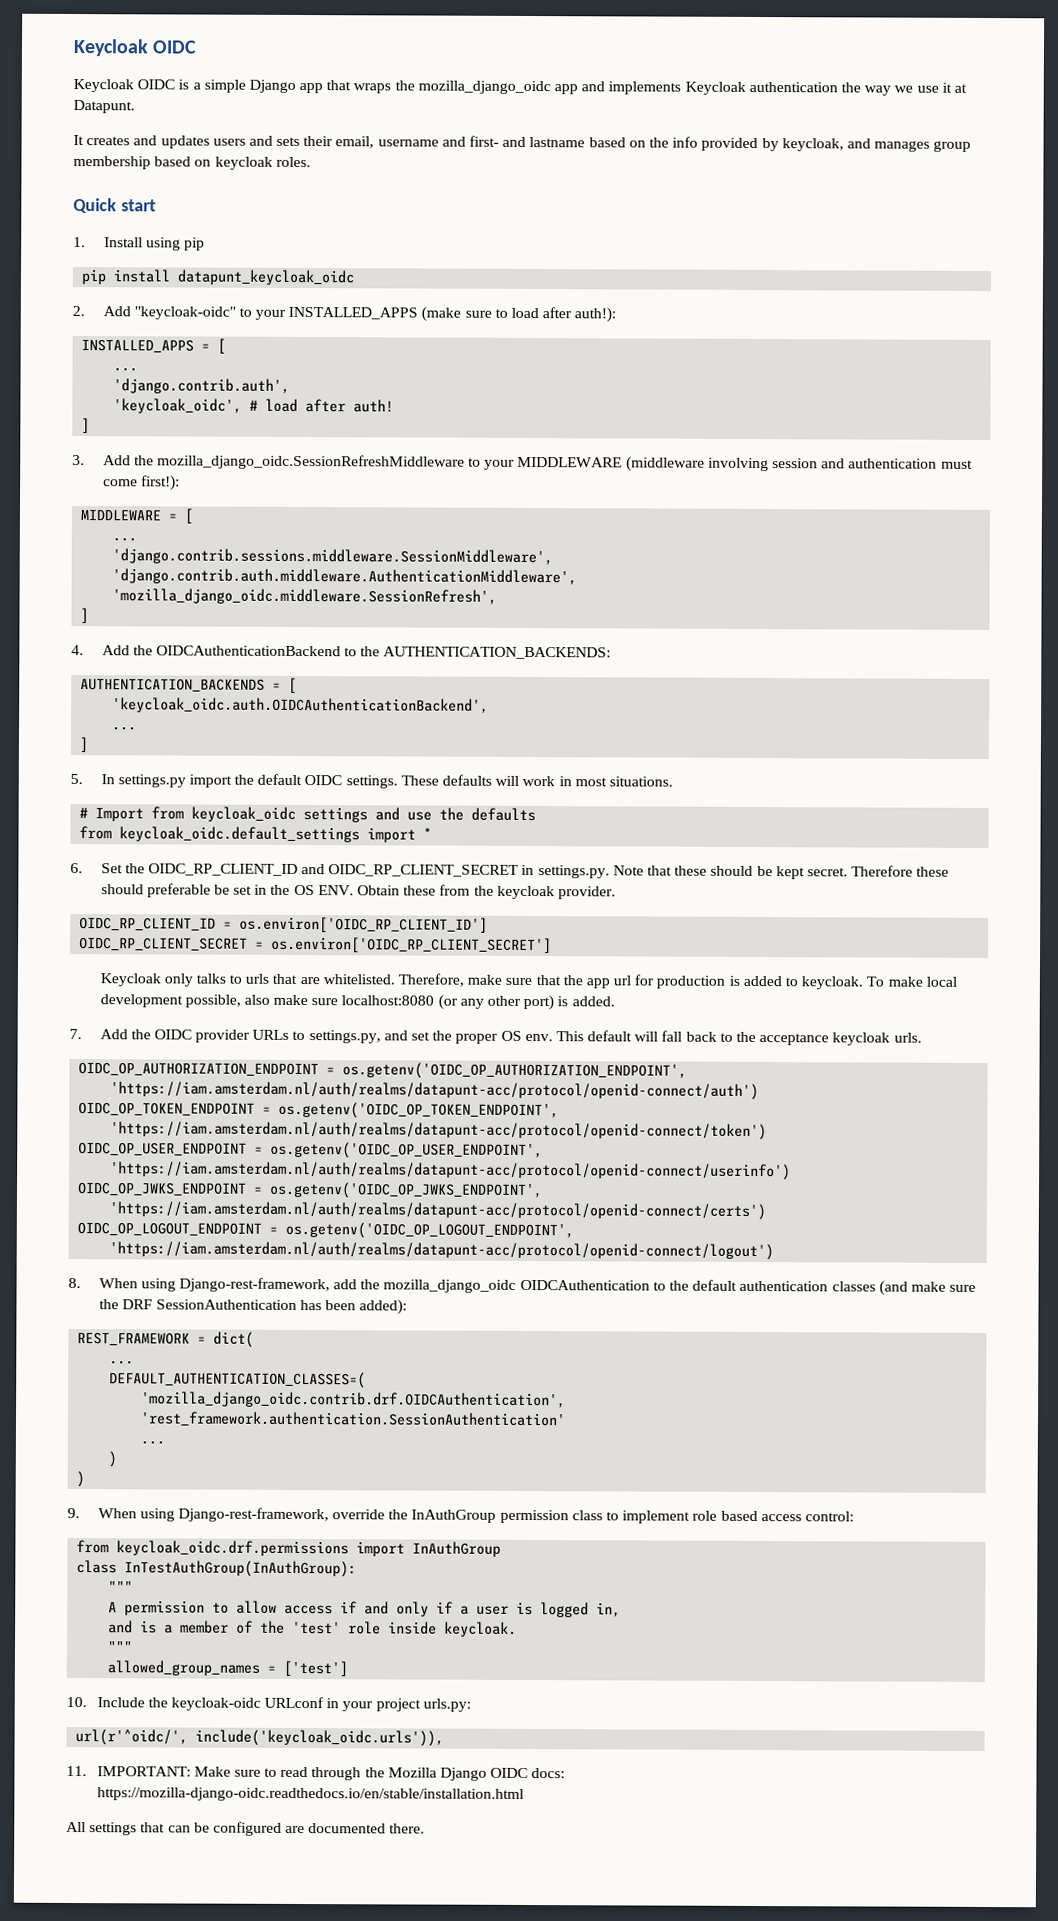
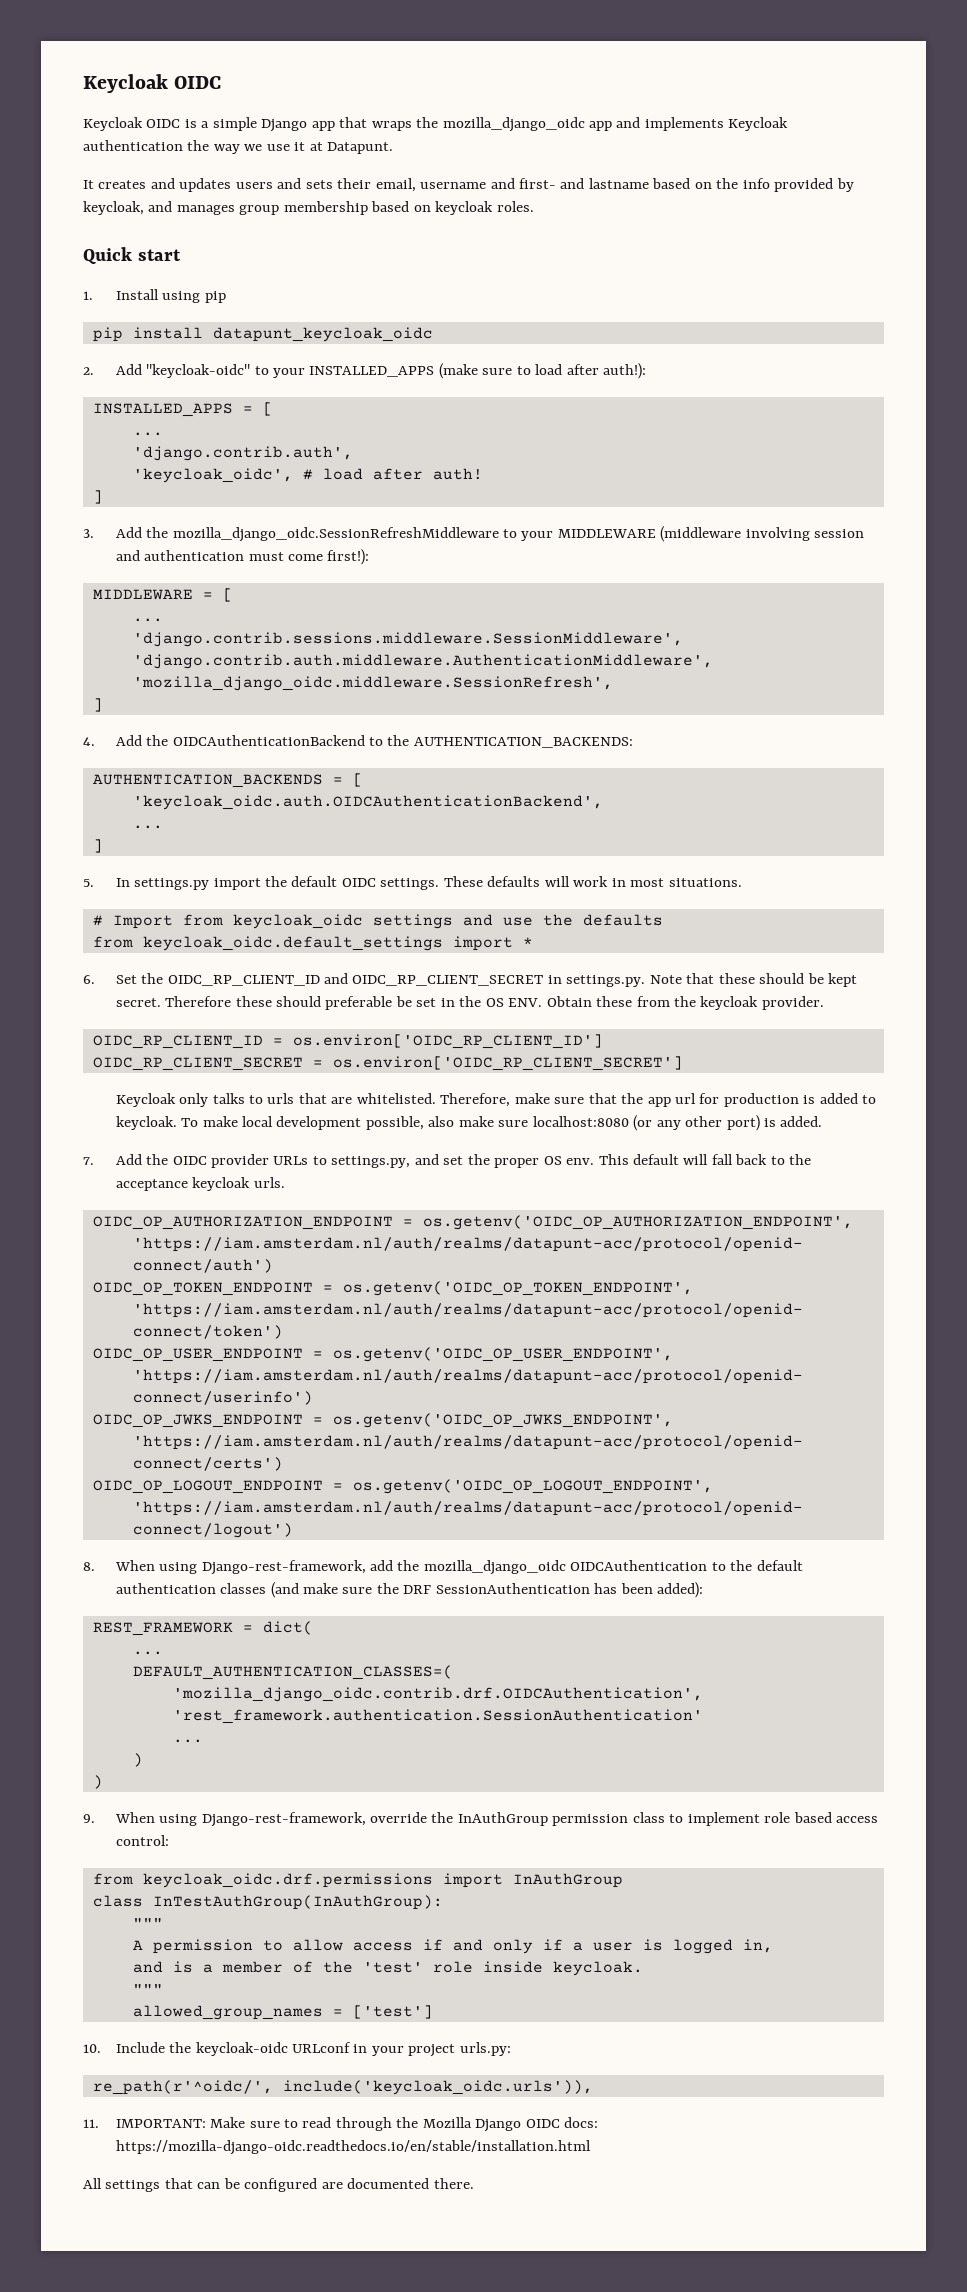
[75,1729,189,1746] url(r'^oidc/', -> [92,2080,273,2095] re_path(r'^oidc/',

